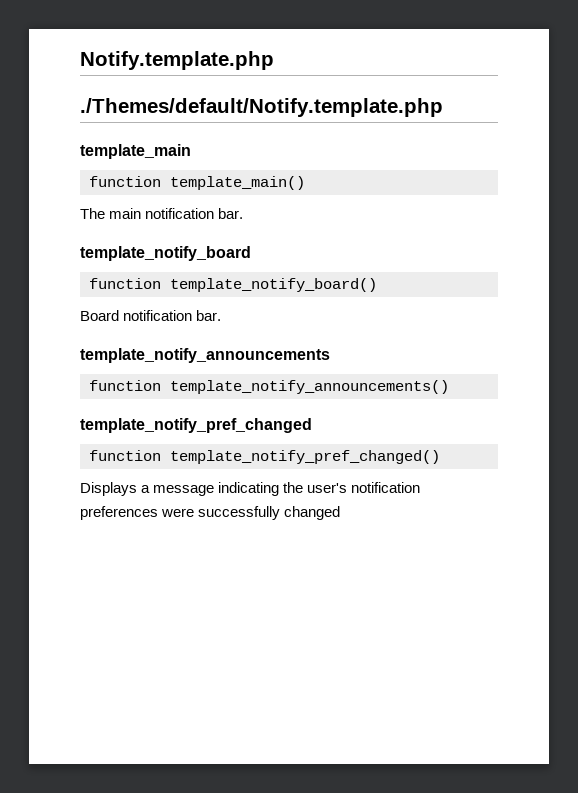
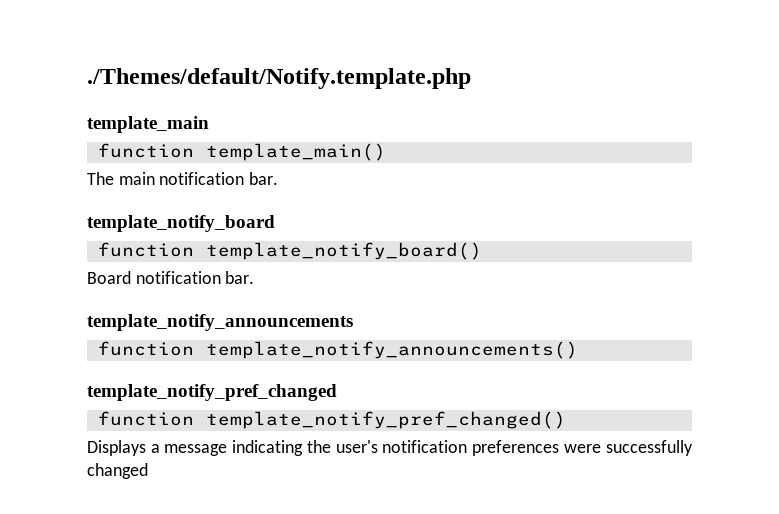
[80,51,274,70] Notify.template.php // -> (87, 78) none

